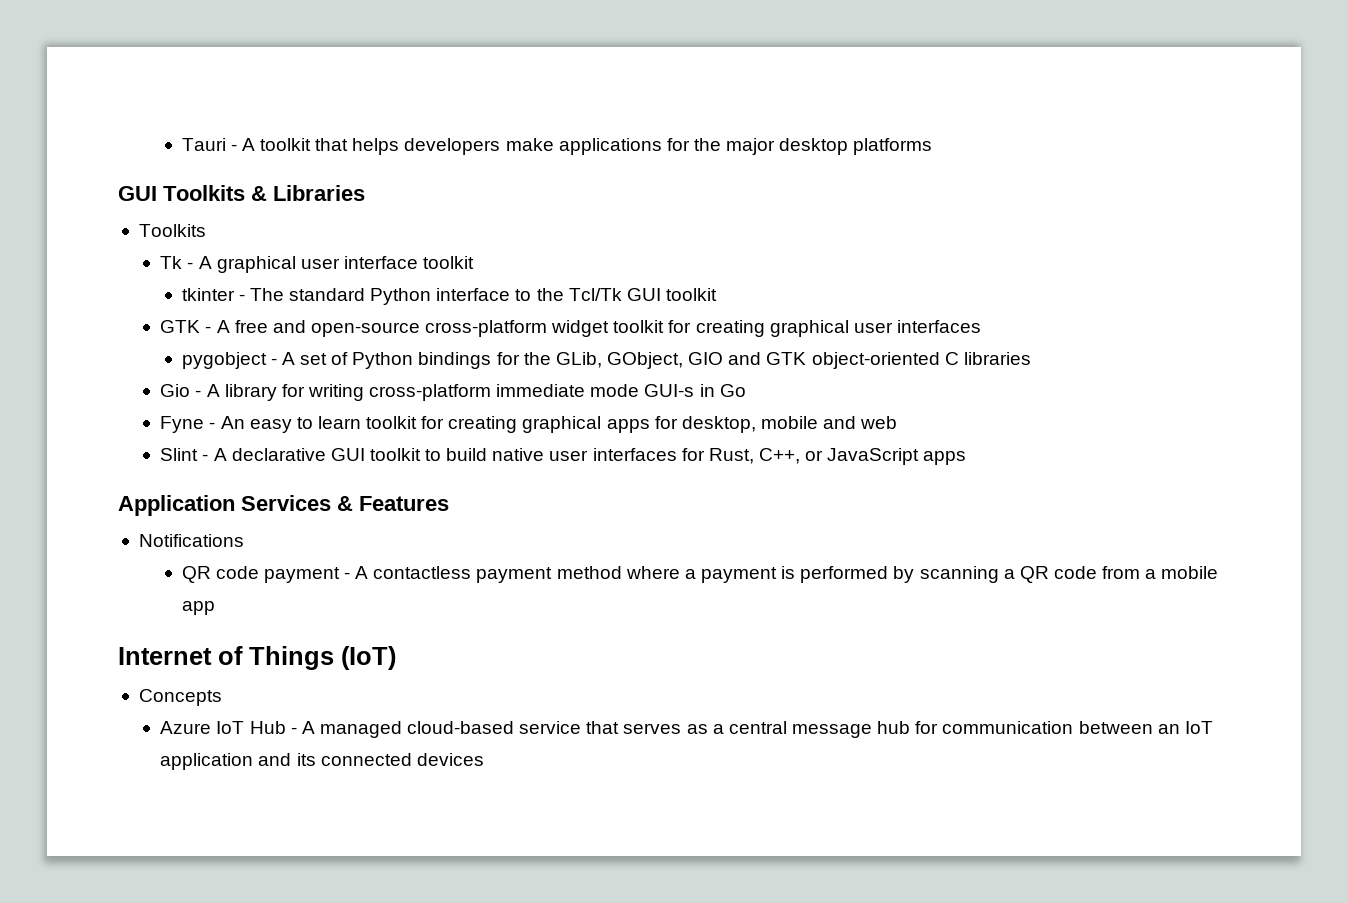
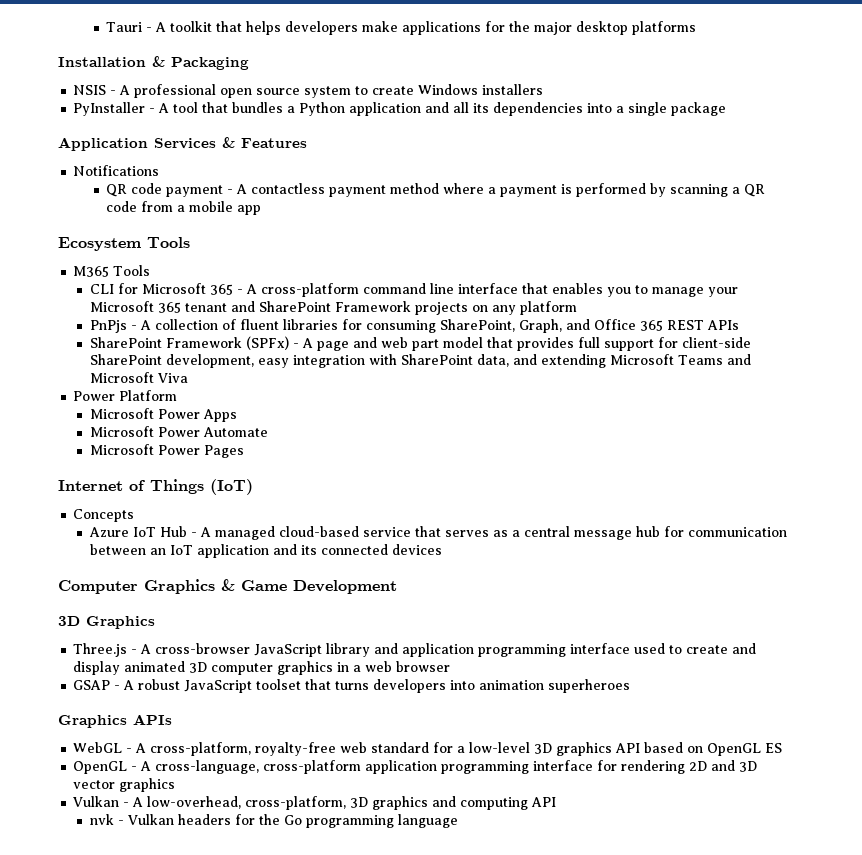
[118,185,365,201] [138,224,206,237] [160,256,475,273] [181,288,717,305] [160,320,981,337] [181,352,1031,369] [160,384,746,401] [160,416,898,433] [160,448,967,465] GUI Toolkits & Libraries // Toolkits // Tk - A graphical user interface toolkit // tkinter - The standard Python interface to the Tcl/Tk GUI toolkit // GTK - A free and open-source cross-platform widget toolkit for creating graphical user interfaces // pygobject - A set of Python bindings for the GLib, GObject, GIO and GTK object-oriented C libraries // Gio - A library for writing cross-platform immediate mode GUI-s in Go // Fyne - An easy to learn toolkit for creating graphical apps for desktop, mobile and web // Slint - A declarative GUI toolkit to build native user interfaces for Rust, C++, or JavaScript apps -> [58,56,249,70] [73,84,544,98] [73,102,727,116] Installation & Packaging // NSIS - A professional open source system to create Windows installers // PyInstaller - A tool that bundles a Python application and all its dependencies into a single package
(215, 608) none -> [58,237,190,251] [73,265,151,277] [89,283,738,297] [89,301,577,315] [89,319,739,333] [89,336,751,351] [89,354,751,368] [89,372,188,383] [73,390,178,401] [89,408,237,422] [89,426,268,437] [89,444,244,458] // Ecosystem Tools // M365 Tools // CLI for Microsoft 365 - A cross-platform command line interface that enables you to manage your Microsoft 365 tenant and SharePoint Framework projects on any platform // PnPjs - A collection of fluent libraries for consuming SharePoint, Graph, and Office 365 REST APIs // SharePoint Framework (SPFx) - A page and web part model that provides full support for client-side SharePoint development, easy integration with SharePoint data, and extending Microsoft Teams and Microsoft Viva // Power Platform // Microsoft Power Apps // Microsoft Power Automate // Microsoft Power Pages
(484, 759) none -> [58,579,397,594] [58,616,155,629] [73,643,757,657] [73,661,451,675] [73,679,631,693] [58,714,172,728] [73,742,783,756] [73,760,758,774] [73,778,176,792] [73,796,557,810] [89,814,458,828] // Computer Graphics & Game Development // 3D Graphics // Three.js - A cross-browser JavaScript library and application programming interface used to create and display animated 3D computer graphics in a web browser // GSAP - A robust JavaScript toolset that turns developers into animation superheroes // Graphics APIs // WebGL - A cross-platform, royalty-free web standard for a low-level 3D graphics API based on OpenGL ES // OpenGL - A cross-language, cross-platform application programming interface for rendering 2D and 3D vector graphics // Vulkan - A low-overhead, cross-platform, 3D graphics and computing API // nvk - Vulkan headers for the Go programming language

